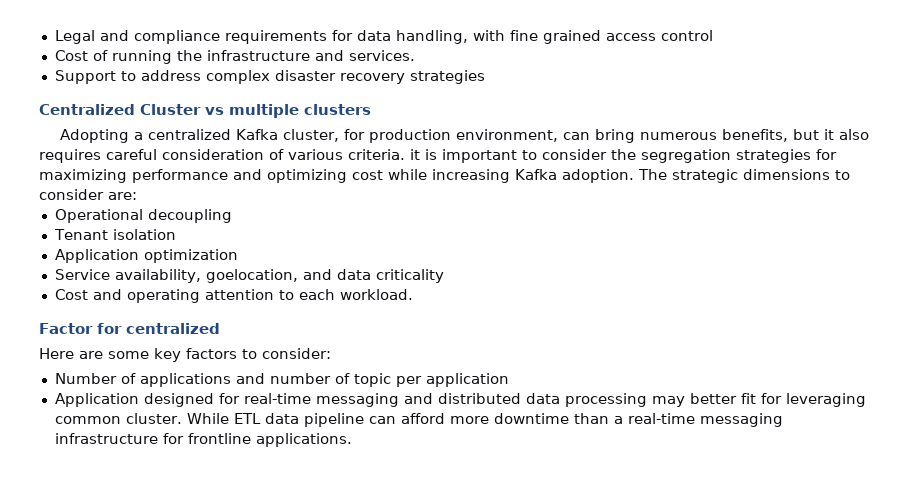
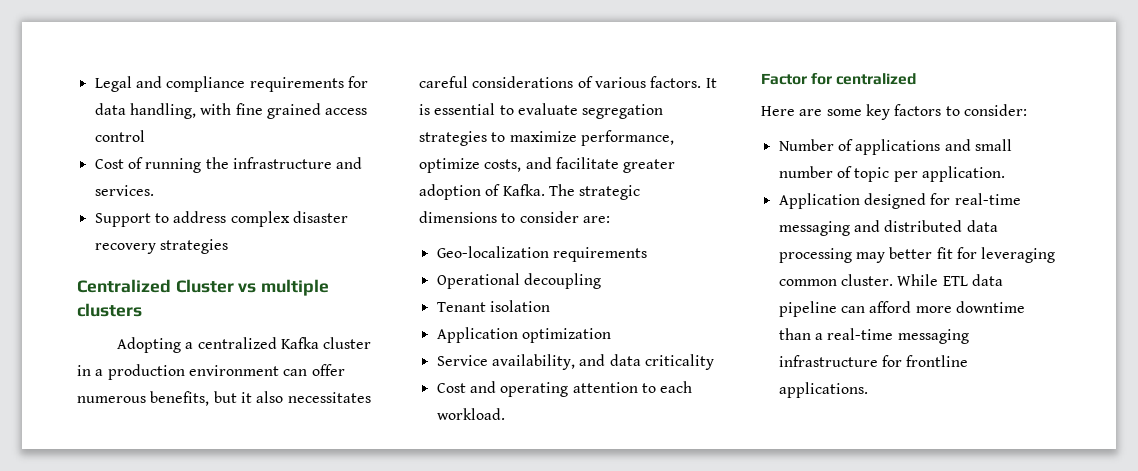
[283,129,636,143] cluster, for production environment, can bring -> [323,337,372,349] [77,364,345,380] cluster in a production environment can offer
[39,149,837,163] [39,169,634,183] requires careful consideration of various criteria. it is important to consider the segregation strategies for maximizing performance and optimizing cost while increasing Kafka adoption. -> [287,392,371,403] [419,76,717,88] [419,103,664,119] [419,130,674,146] [419,157,676,173] [419,184,545,200] necessitates careful considerations of various factors. It is essential to evaluate segregation strategies to maximize performance, optimize costs, and facilitate greater adoption of Kafka.
(137, 196) none -> [436,246,647,262] // Geo-localization requirements
[205,269,298,283] goelocation, -> (575, 362) none
(265, 378) none -> [974,139,1012,151] small
[425,373,509,387] application -> [921,166,1005,182] application.

